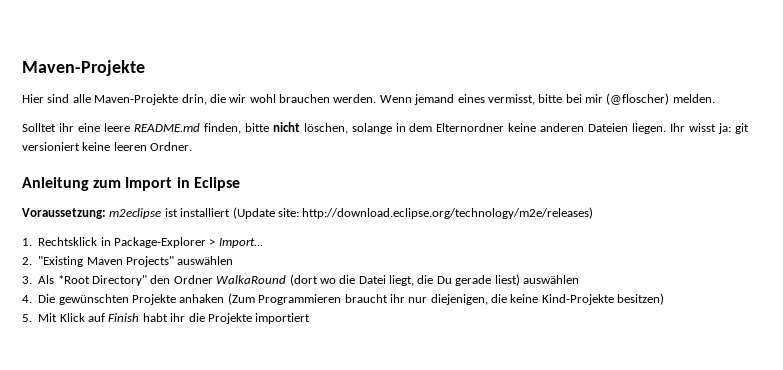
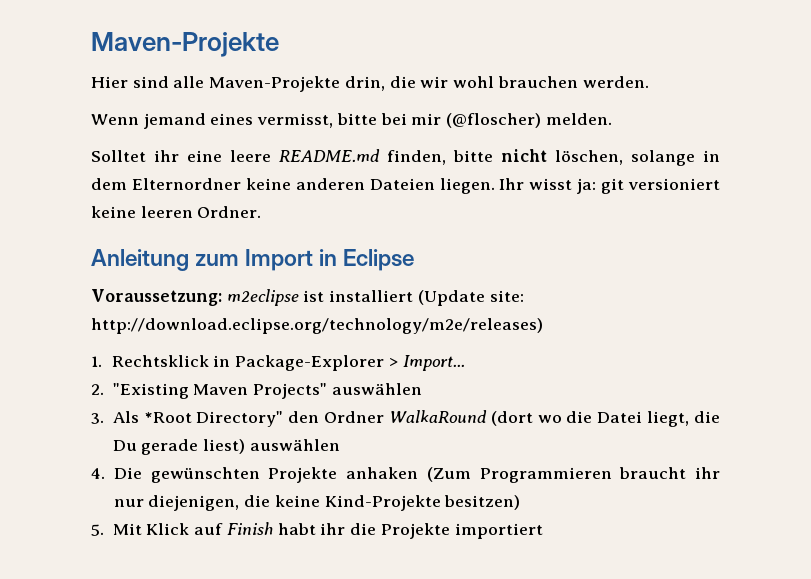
(377, 98) none -> (649, 82) //

